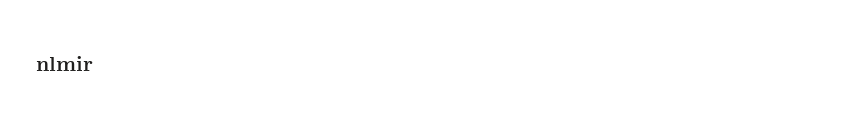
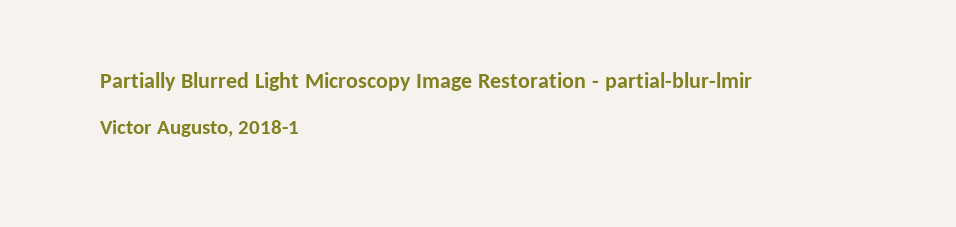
[36,56,93,71] nlmir -> [100,72,752,91] [100,120,300,137] Partially Blurred Light Microscopy Image Restoration - partial-blur-lmir // Victor Augusto, 2018-1

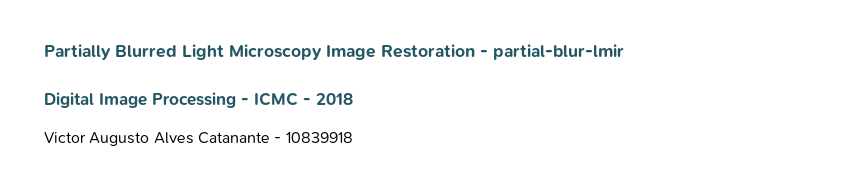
[100,120,300,137] Victor Augusto, 2018-1 -> [44,92,353,108] [44,132,353,146] Digital Image Processing - ICMC - 2018 // Victor Augusto Alves Catanante - 10839918

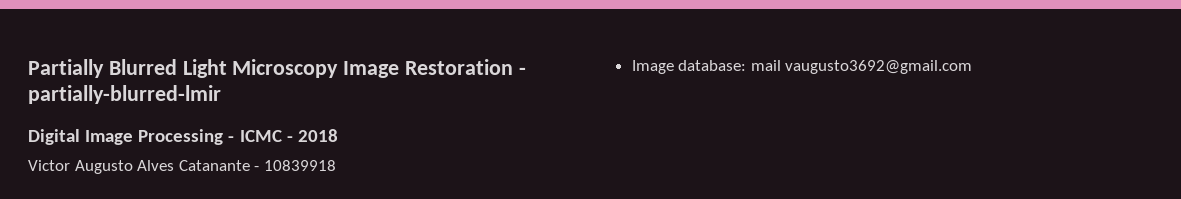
[493,44,624,60] partial-blur-lmir -> [28,85,221,104] partially-blurred-lmir
(353, 137) none -> [631,60,973,74] // Image database: mail vaugusto3692@gmail.com

